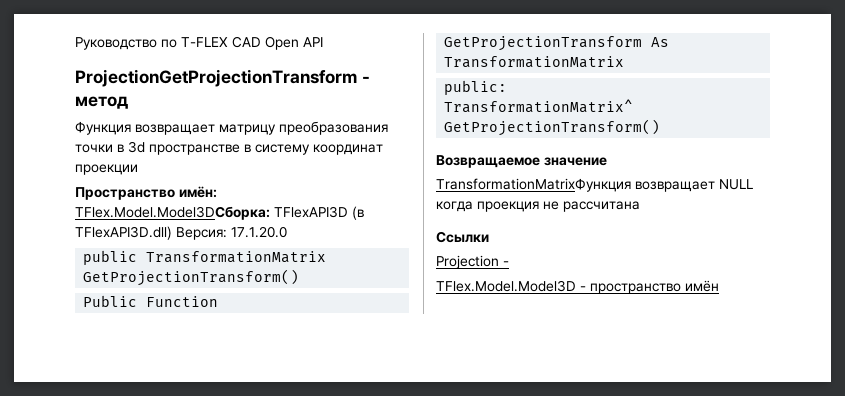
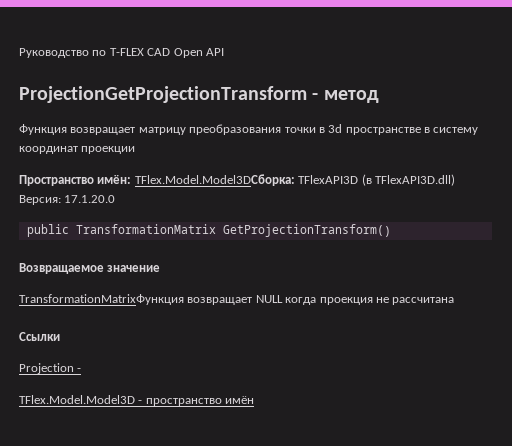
[83,295,219,307] [444,36,670,51] [444,56,625,68] [444,80,508,95] [444,99,634,113] [444,119,661,136] // Public Function GetProjectionTransform As TransformationMatrix // public: // TransformationMatrix^ GetProjectionTransform() -> (391, 230) none

